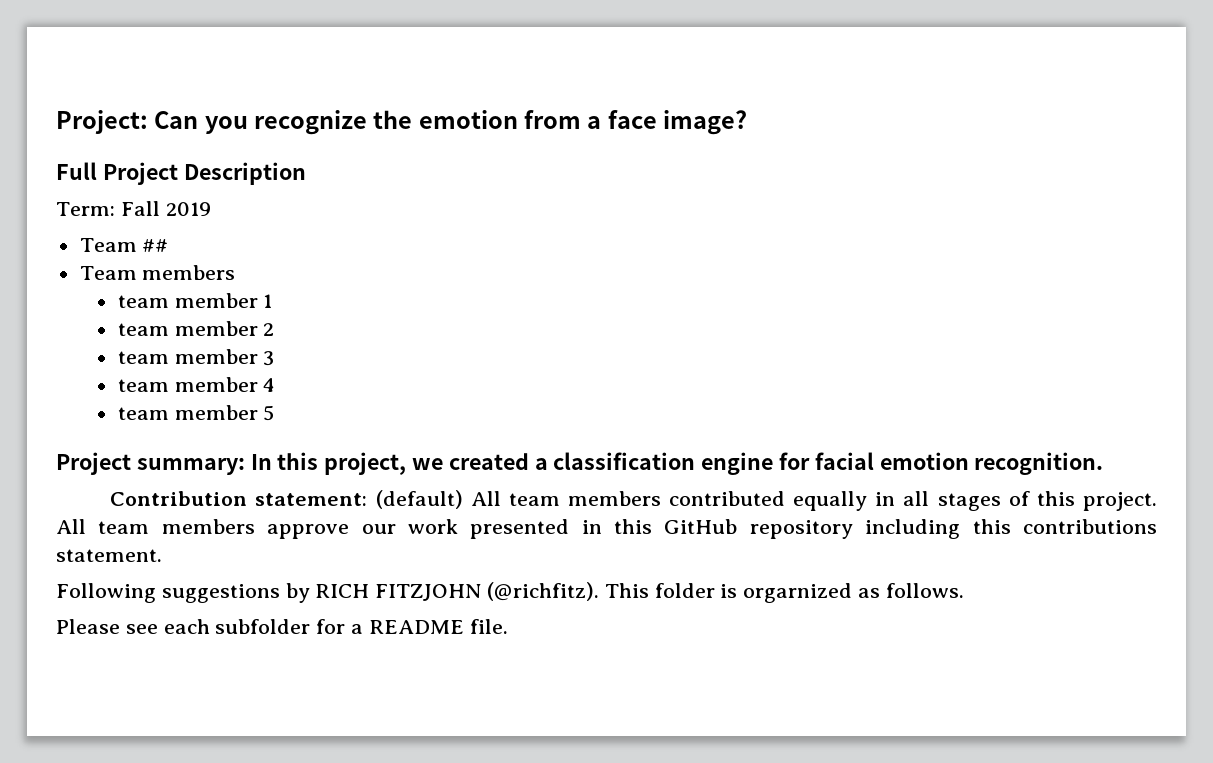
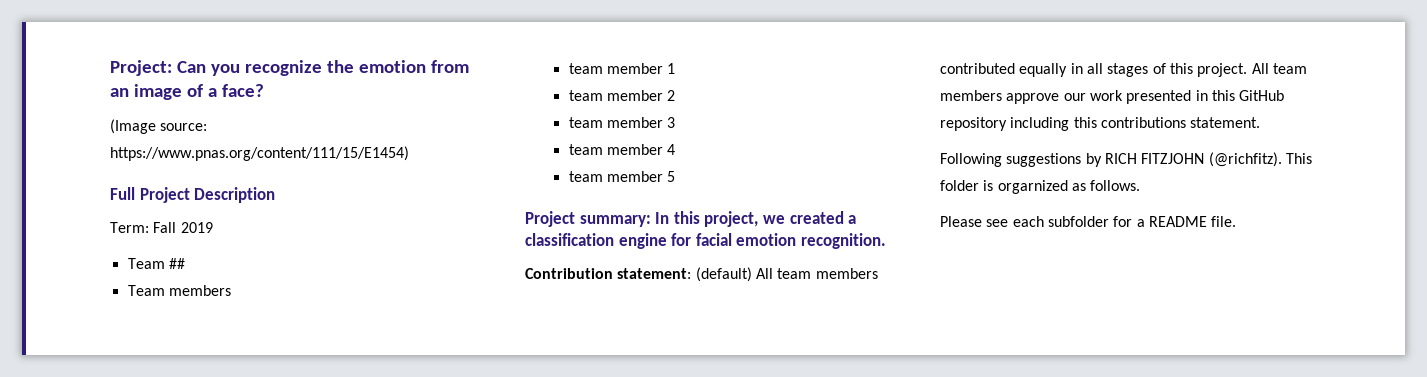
[587,110,748,135] a face image? -> [110,84,264,100] [110,119,208,134] [110,146,409,161] an image of a face? // (Image source: https://www.pnas.org/content/111/15/E1454)

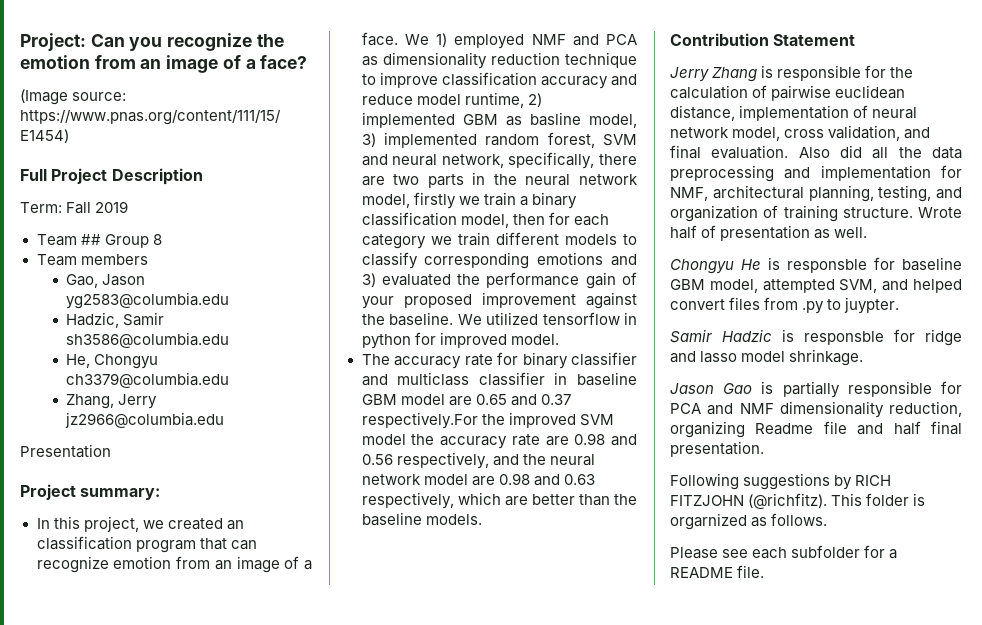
(185, 263) none -> [104,234,162,248] Group 8
[568,63,676,74] [568,90,676,101] [568,117,676,128] [568,144,676,155] [568,171,676,182] team member 1 // team member 2 // team member 3 // team member 4 // team member 5 -> [66,274,146,288] [66,292,230,309] [66,312,165,328] [66,332,230,348] [66,354,159,369] [66,372,230,388] [66,394,158,409] [65,412,225,428] [20,444,111,458] Gao, Jason yg2583@columbia.edu // Hadzic, Samir sh3586@columbia.edu // He, Chongyu ch3379@columbia.edu // Zhang, Jerry jz2966@columbia.edu // Presentation
(651, 221) none -> (161, 494) //
[848,215,857,224] [525,233,886,249] [525,267,878,282] [940,63,1307,77] [940,90,1285,104] [940,117,1261,131] a classification engine for facial emotion recognition. // Contribution statement: (default) All team members contributed equally in all stages of this project. All team members approve our work presented in this GitHub repository including this contributions statement. -> [226,520,244,530] [36,536,257,553] [36,556,312,573] [361,32,637,49] [361,52,637,69] [361,72,637,89] [361,92,542,108] [361,112,637,128] [361,132,637,148] [361,152,637,169] [361,172,638,188] [361,192,577,209] [361,212,609,228] [361,232,637,249] [361,252,637,269] [361,272,637,289] [361,292,637,309] [361,312,637,326] [361,332,559,349] [361,352,637,369] [361,372,637,386] [361,394,571,406] [361,412,614,429] [361,433,637,449] [361,452,595,469] [361,473,595,486] [361,492,637,509] [361,512,482,526] [670,33,856,46] [670,65,914,82] [670,85,906,101] [670,105,918,121] [670,125,931,141] [670,145,962,159] [670,165,962,182] [670,185,962,202] [670,205,962,222] [670,225,868,241] [670,257,962,274] [670,279,962,293] [670,297,900,314] [670,329,962,346] [670,349,864,366] [670,381,962,398] [670,401,962,418] [670,421,962,438] [670,441,764,457] an classification program that can recognize emotion from an image of a face. We 1) employed NMF and PCA as dimensionality reduction technique to improve classification accuracy and reduce model runtime, 2) implemented GBM as basline model, 3) implemented random forest, SVM and neural network, specifically, there are two parts in the neural network model, firstly we train a binary classification model, then for each category we train different models to classify corresponding emotions and 3) evaluated the performance gain of your proposed improvement against the baseline. We utilized tensorflow in python for improved model. // The accuracy rate for binary classifier and multiclass classifier in baseline GBM model are 0.65 and 0.37 respectively.For the improved SVM model the accuracy rate are 0.98 and 0.56 respectively, and the neural network model are 0.98 and 0.63 respectively, which are better than the baseline models. // Contribution Statement // Jerry Zhang is responsible for the calculation of pairwise euclidean distance, implementation of neural network model, cross validation, and final evaluation. Also did all the data preprocessing and implementation for NMF, architectural planning, testing, and organization of training structure. Wrote half of presentation as well. // Chongyu He is responsble for baseline GBM model, attempted SVM, and helped convert files from .py to juypter. // Samir Hadzic is responsble for ridge and lasso model shrinkage. // Jason Gao is partially responsible for PCA and NMF dimensionality reduction, organizing Readme file and half final presentation.

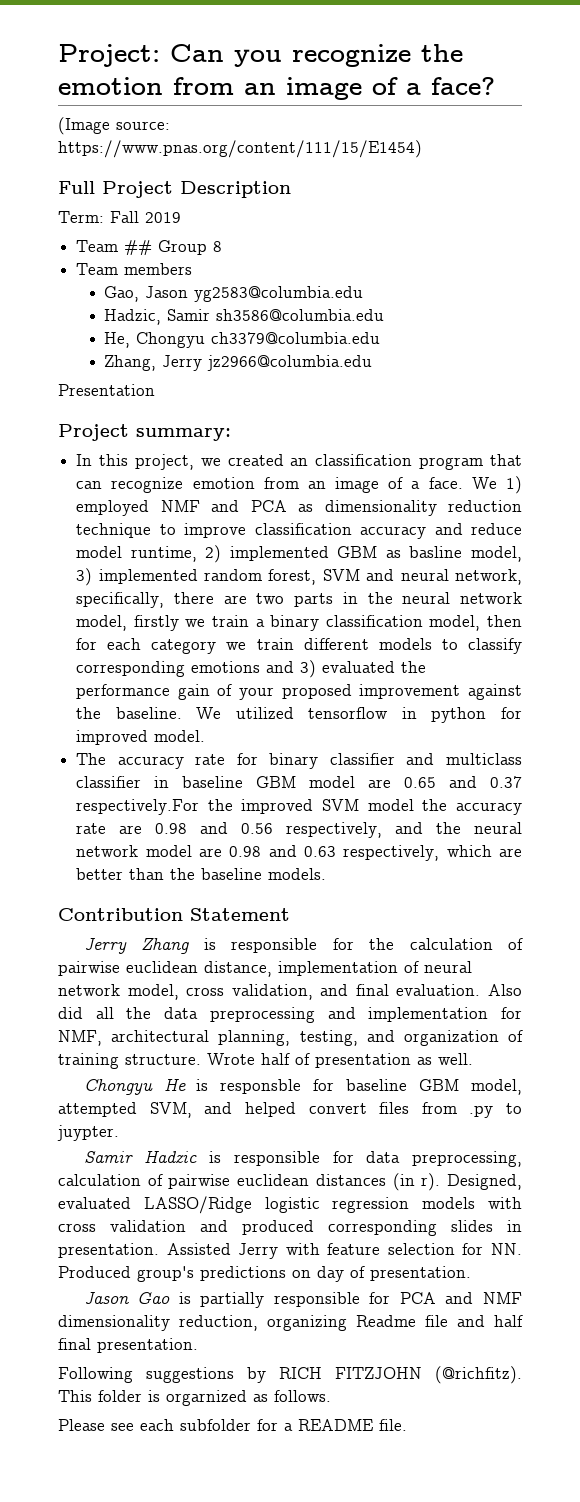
[804,329,962,346] [670,349,864,366] responsble for ridge and lasso model shrinkage. -> [233,1151,522,1167] [58,1173,522,1191] [58,1196,522,1214] [58,1220,522,1236] [58,1243,522,1259] [58,1266,471,1282] responsible for data preprocessing, calculation of pairwise euclidean distances (in r). Designed, evaluated LASSO/Ridge logistic regression models with cross validation and produced corresponding slides in presentation. Assisted Jerry with feature selection for NN. Produced group's predictions on day of presentation.

